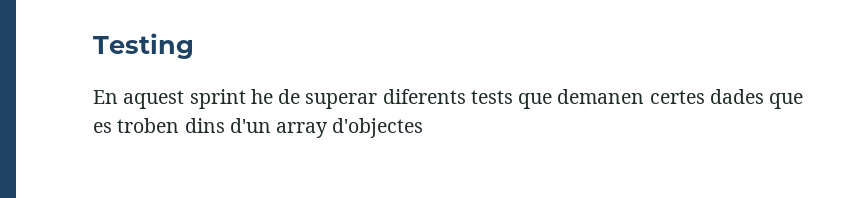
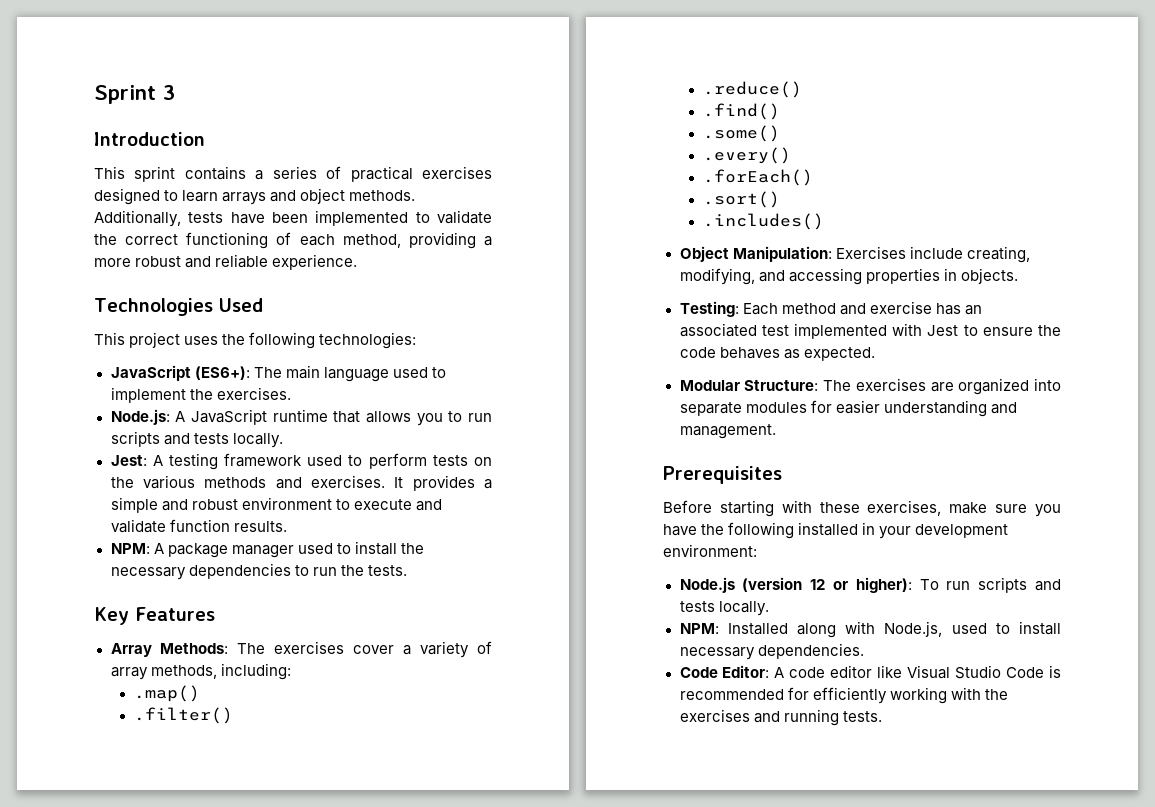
[93,33,194,59] [93,89,804,109] [93,118,424,138] Testing // En aquest sprint he de superar diferents tests que demanen certes dades que es troben dins d'un array d'objectes -> [94,85,175,104] [94,132,205,146] [94,166,493,182] [94,188,416,205] [94,210,492,227] [94,232,493,249] [94,254,358,270] [94,298,263,316] [94,332,417,349] [110,365,446,382] [110,387,291,403] [110,409,492,426] [110,431,283,448] [110,453,492,470] [110,475,493,491] [110,497,442,513] [110,519,287,533] [110,541,424,558] [110,563,407,580] [94,607,215,625] [110,641,493,658] [110,663,291,680] [133,685,200,702] [133,707,233,724] [702,81,802,98] [702,103,780,120] [702,125,780,142] [702,147,791,164] [702,169,813,186] [702,191,780,208] [702,213,824,230] [679,246,1030,263] [679,268,1018,285] [679,301,982,317] [679,323,1061,339] [679,347,875,361] [679,378,1061,395] [679,400,1017,417] [679,424,776,439] [663,466,782,484] [663,500,1061,517] [663,522,1009,539] [663,544,757,557] [679,577,1061,593] [679,601,769,616] [679,621,1061,638] [679,643,864,660] [679,665,1061,679] [679,687,1008,704] [679,709,882,726] Sprint 3 // Introduction // This sprint contains a series of practical exercises designed to learn arrays and object methods. Additionally, tests have been implemented to validate the correct functioning of each method, providing a more robust and reliable experience. // Technologies Used // This project uses the following technologies: // JavaScript (ES6+): The main language used to implement the exercises. // Node.js: A JavaScript runtime that allows you to run scripts and tests locally. // Jest: A testing framework used to perform tests on the various methods and exercises. It provides a simple and robust environment to execute and validate function results. // NPM: A package manager used to install the necessary dependencies to run the tests. // Key Features // Array Methods: The exercises cover a variety of array methods, including: // .map() // .filter() // .reduce() // .find() // .some() // .every() // .forEach() // .sort() // .includes() // Object Manipulation: Exercises include creating, modifying, and accessing properties in objects. // Testing: Each method and exercise has an associated test implemented with Jest to ensure the code behaves as expected. // Modular Structure: The exercises are organized into separate modules for easier understanding and management. // Prerequisites // Before starting with these exercises, make sure you have the following installed in your development environment: // Node.js (version 12 or higher): To run scripts and tests locally. // NPM: Installed along with Node.js, used to install necessary dependencies. // Code Editor: A code editor like Visual Studio Code is recommended for efficiently working with the exercises and running tests.

